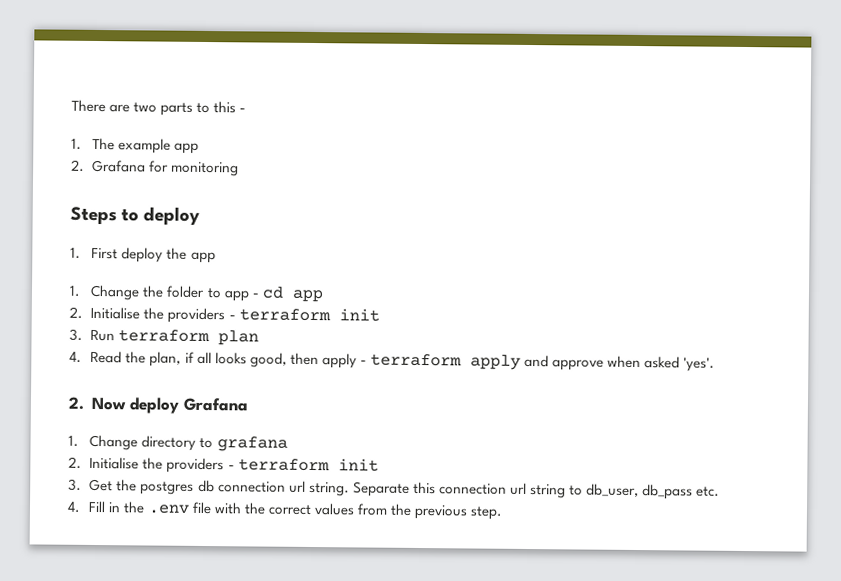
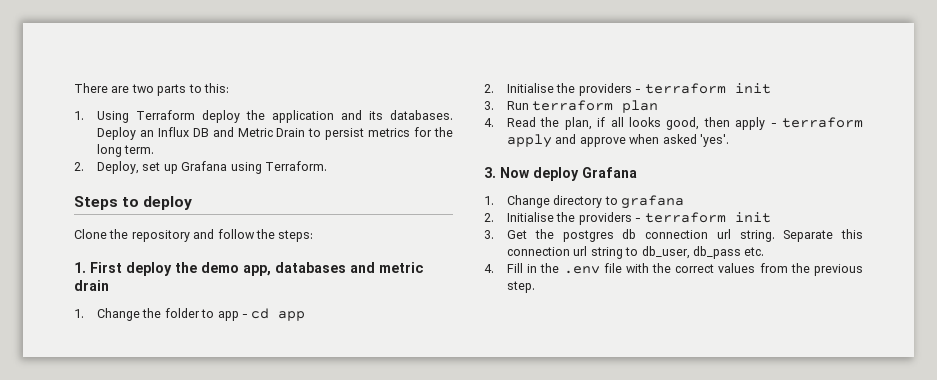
[213,101,247,114] [71,137,200,154] [71,159,240,177] [70,206,201,225] [70,247,216,264] this - // 1. The example app // 2. Grafana for monitoring // Steps to deploy // 1. First deploy the app -> [203,83,229,93] [74,110,453,123] [97,127,453,140] [97,144,155,157] [74,161,327,174] [74,196,193,210] [74,229,314,242] [74,262,423,276] [74,280,109,291] this: // 1. Using Terraform deploy the application and its databases. Deploy an Influx DB and Metric Drain to persist metrics for the long term. // 2. Deploy, set up Grafana using Terraform. // Steps to deploy // Clone the repository and follow the steps: // 1. First deploy the demo app, databases and metric drain
[68,396,85,410] 2. -> [484,167,496,178] 3.

